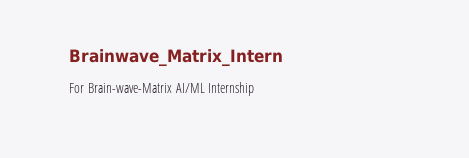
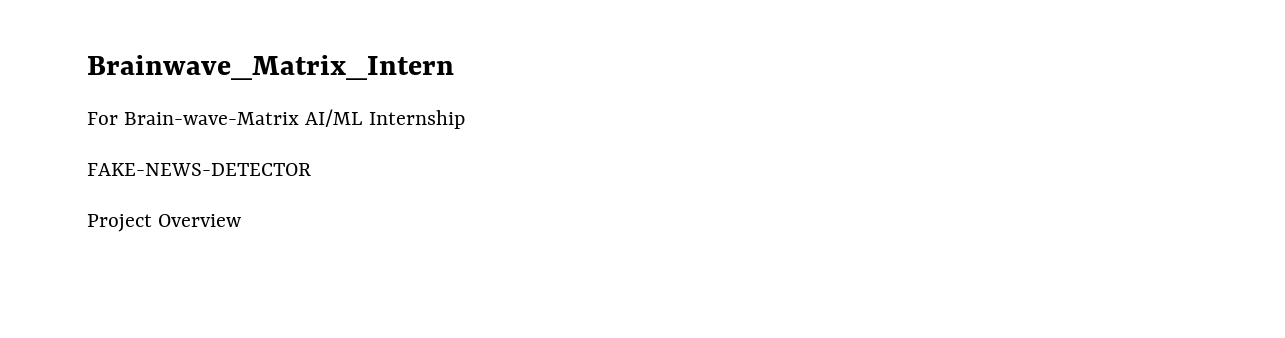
(255, 89) none -> [87,163,311,176] [87,214,242,232] // FAKE-NEWS-DETECTOR // Project Overview

